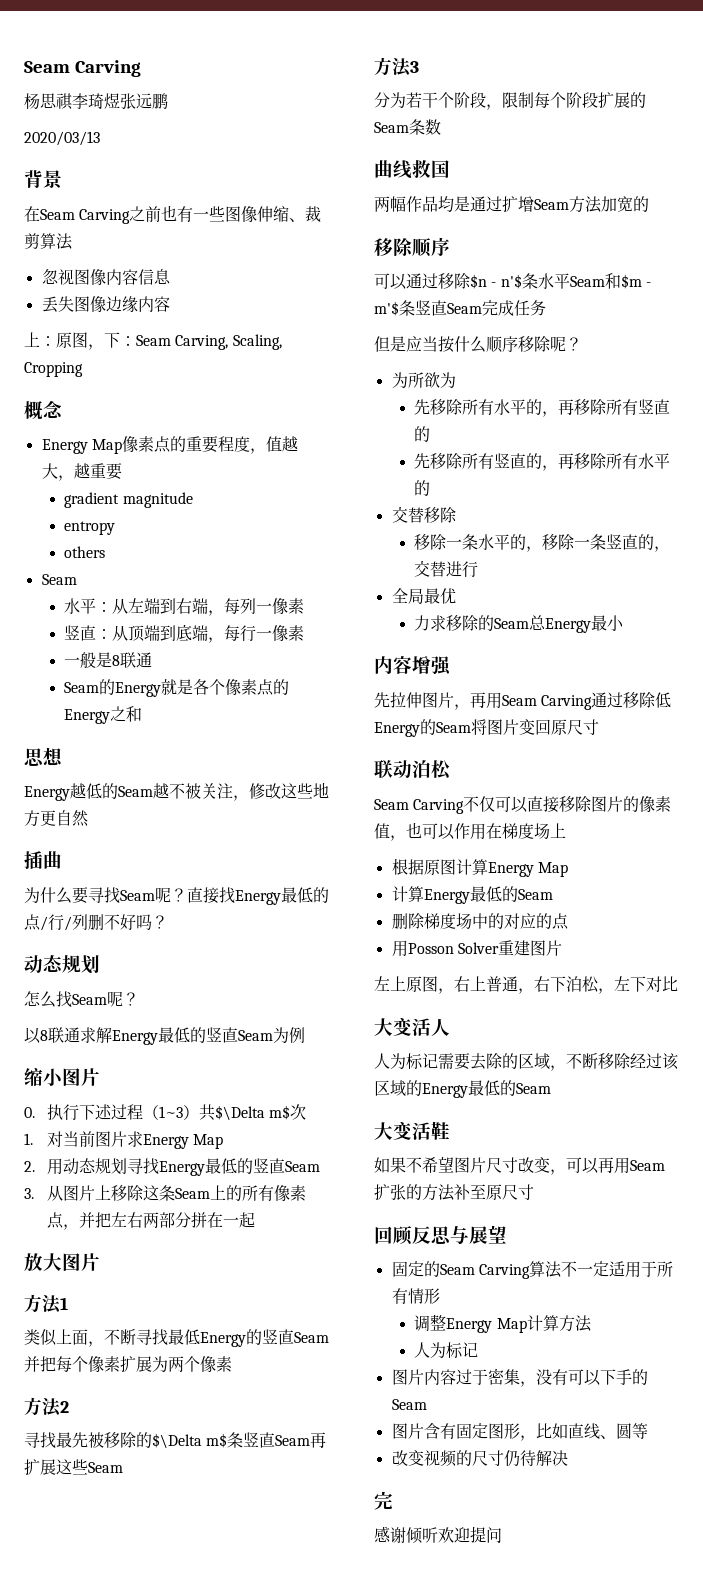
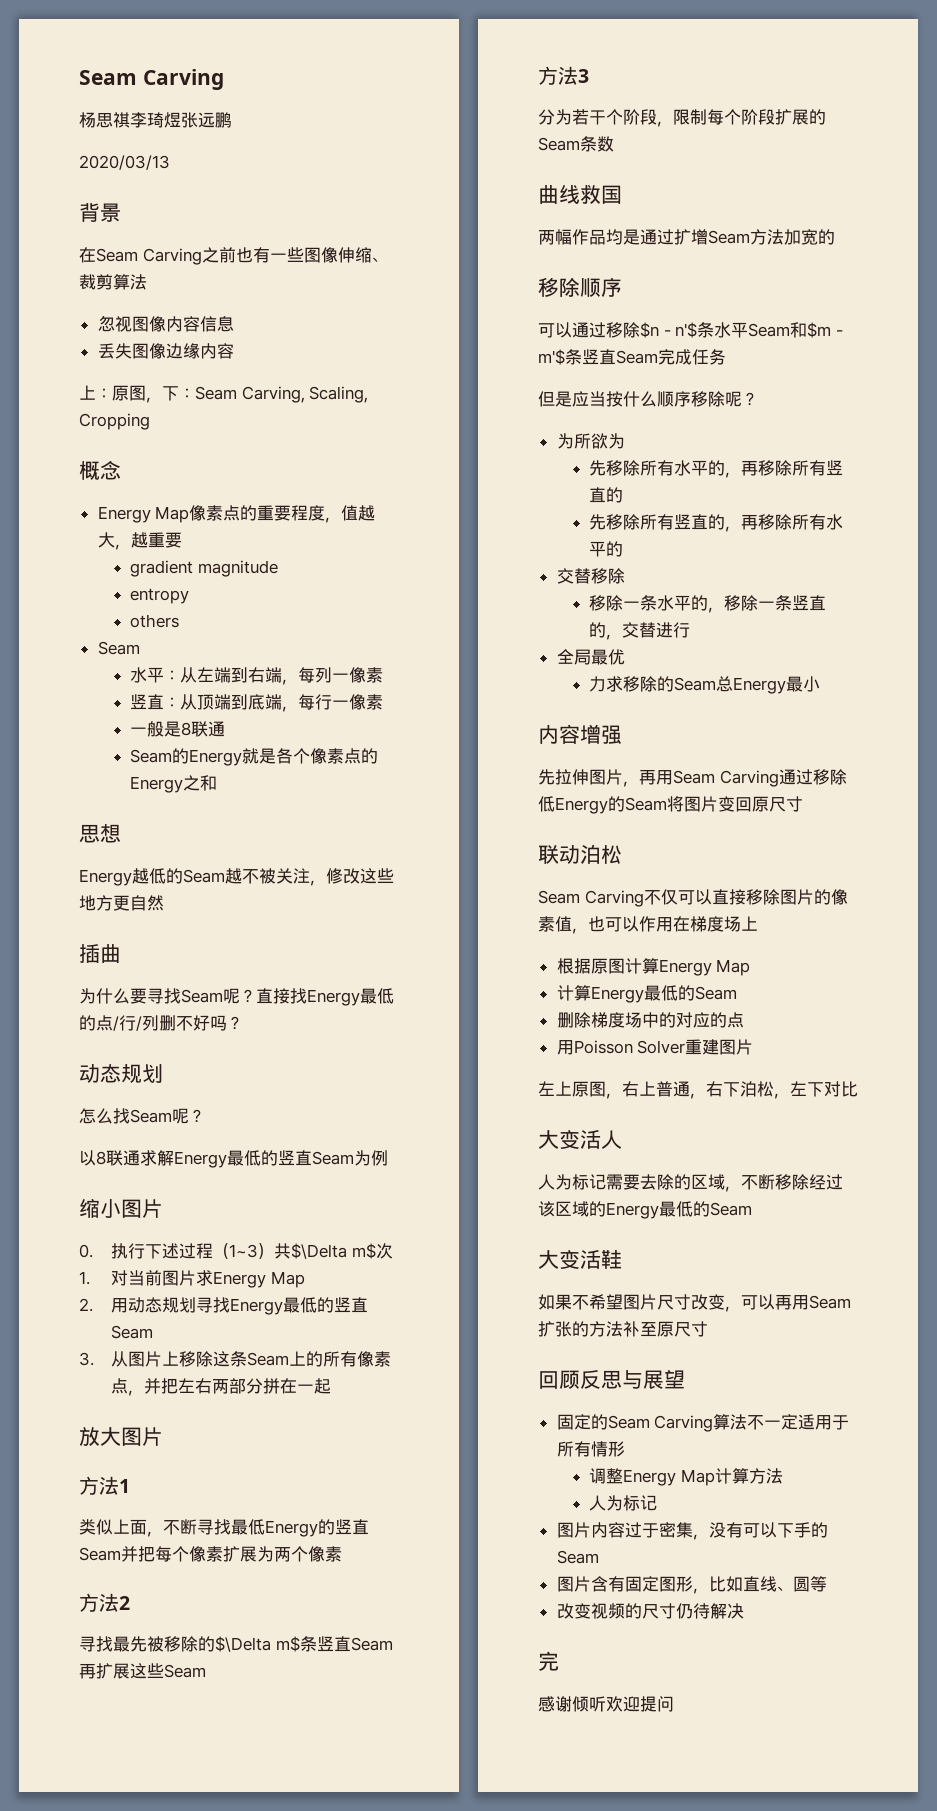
[407,943,454,954] Posson -> [573,1040,633,1054] Poisson

